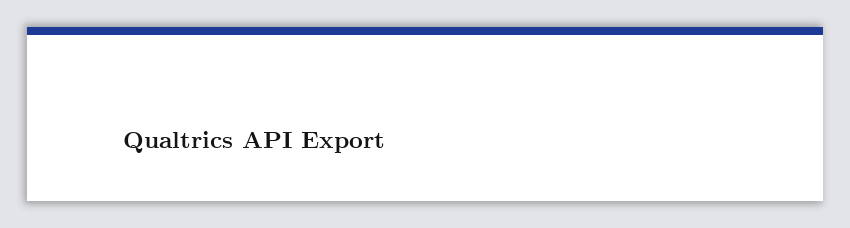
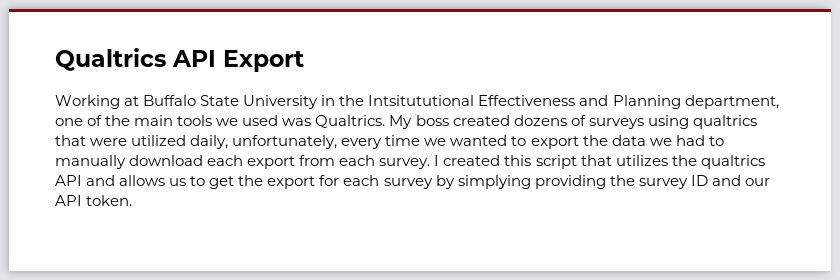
(385, 142) none -> [55,95,779,109] [55,115,757,129] [55,135,724,149] [55,155,765,169] [55,175,770,189] [55,195,133,206] // Working at Buffalo State University in the Intsitututional Effectiveness and Planning department, one of the main tools we used was Qualtrics. My boss created dozens of surveys using qualtrics that were utilized daily, unfortunately, every time we wanted to export the data we had to manually download each export from each survey. I created this script that utilizes the qualtrics API and allows us to get the export for each survey by simplying providing the survey ID and our API token.

